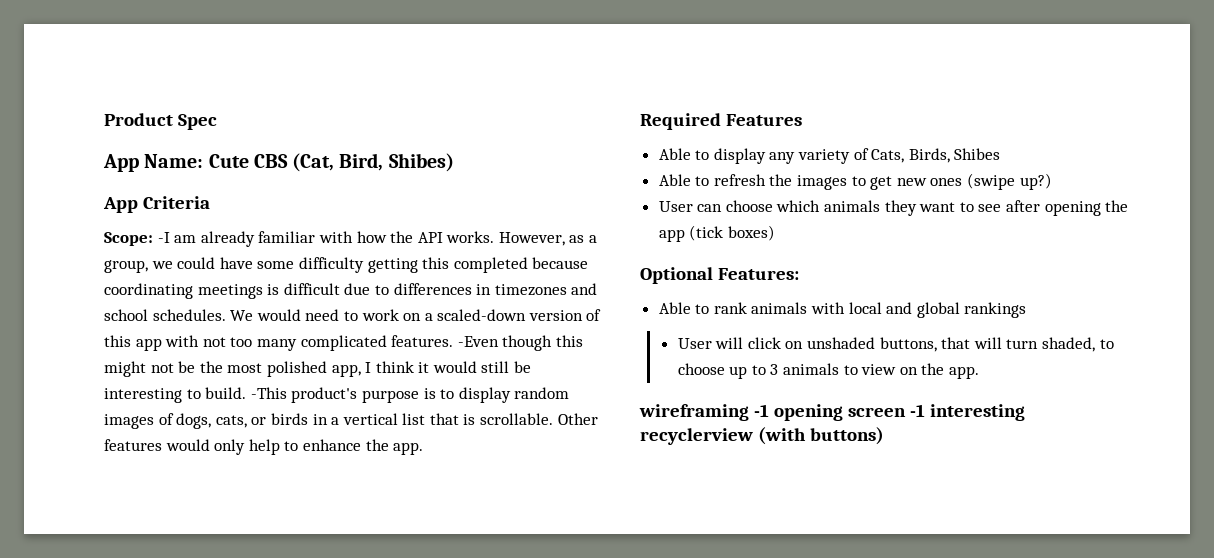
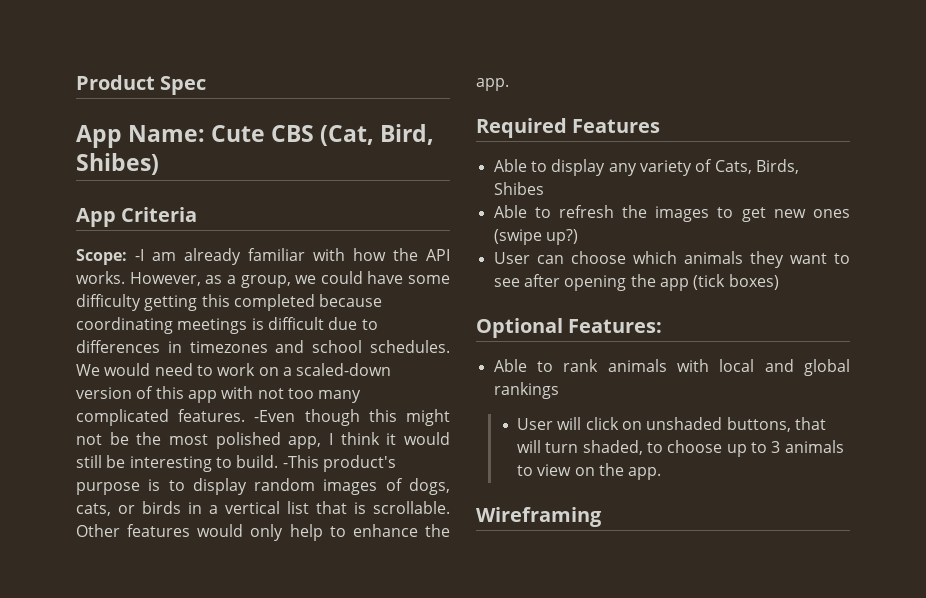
[639,404,1025,421] [640,427,884,445] wireframing -1 opening screen -1 interesting recyclerview (with buttons) -> [476,507,602,527] Wireframing

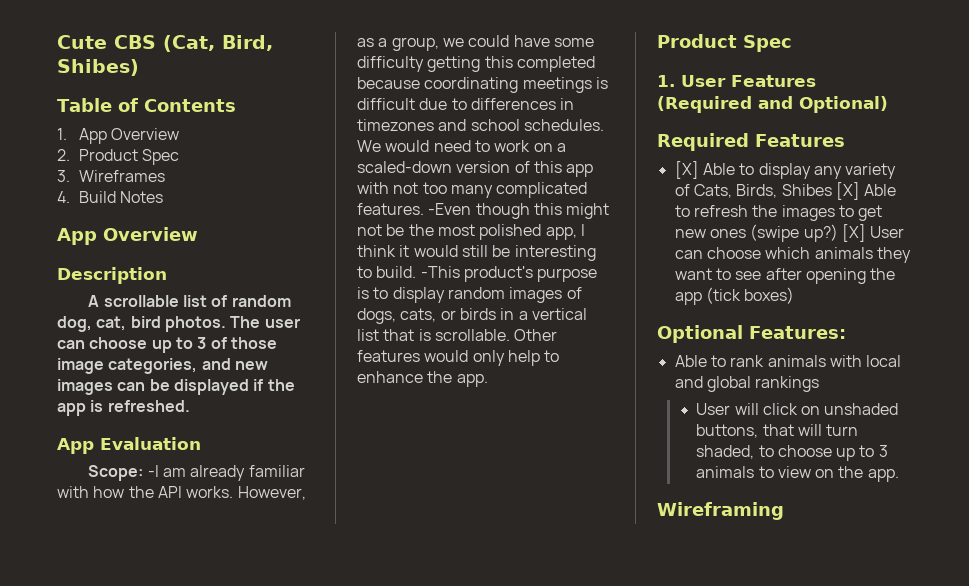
[76,75,207,95] [76,125,206,148] Product Spec // App Name: -> (57, 42) none
[76,207,198,227] App Criteria -> [57,98,236,112] [57,128,179,144] [57,149,179,165] [57,170,165,182] [57,191,163,203] [57,227,198,245] [57,267,167,284] [88,295,291,307] [57,316,300,332] [57,337,277,353] [57,358,268,374] [57,379,295,395] [57,400,190,416] [57,437,201,454] Table of Contents // 1. App Overview // 2. Product Spec // 3. Wireframes // 4. Build Notes // App Overview // Description // A scrollable list of random dog, cat, bird photos. The user can choose up to 3 of those image categories, and new images can be displayed if the app is refreshed. // App Evaluation
(509, 84) none -> [657,34,792,52] [657,75,816,87] [657,96,888,113] // Product Spec // 1. User Features (Required and Optional)
(661, 126) none -> [674,161,699,179] [X]
(544, 188) // -> [835,182,860,200] [X]
(578, 237) // -> [841,224,866,242] [X]

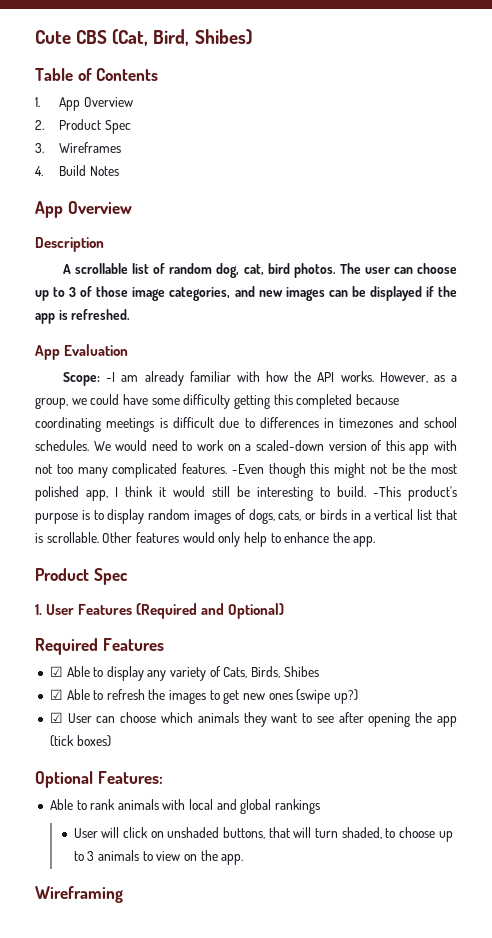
[674,161,699,179] [X] -> [49,666,63,677] ☑
[835,182,860,200] [X] -> [49,689,63,700] // ☑
[841,224,866,242] [X] -> [49,712,63,723] // ☑

